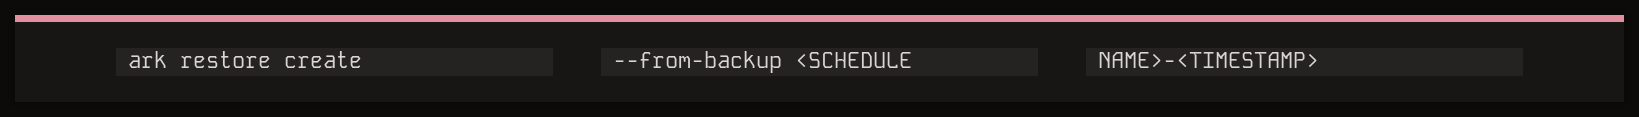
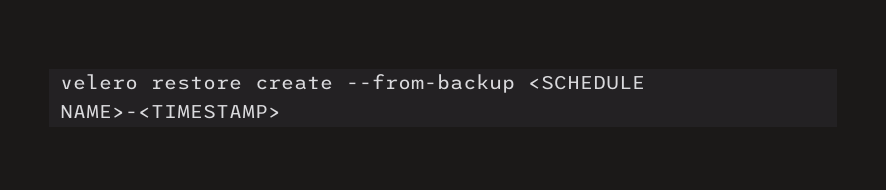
[128,51,168,68] ark -> [59,74,138,90] velero

